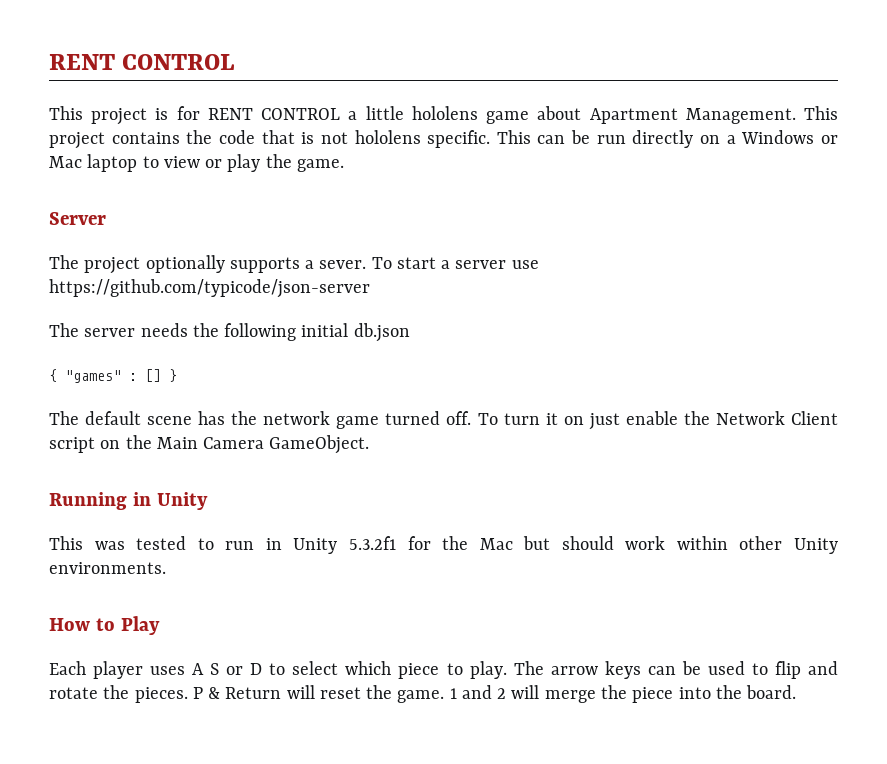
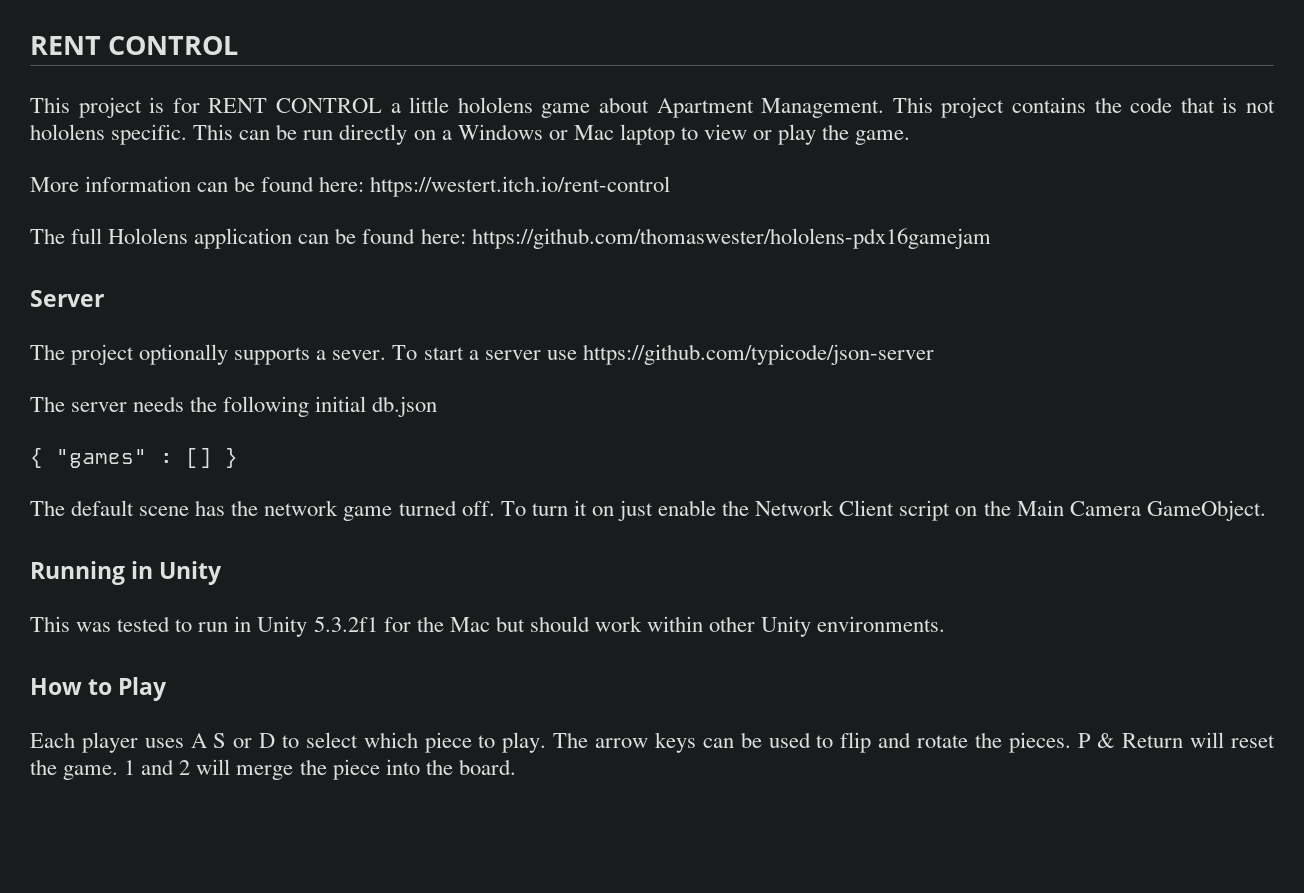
(344, 165) none -> [30,176,671,197] [30,228,991,249] // More information can be found here: https://westert.itch.io/rent-control // The full Hololens application can be found here: https://github.com/thomaswester/hololens-pdx16gamejam

